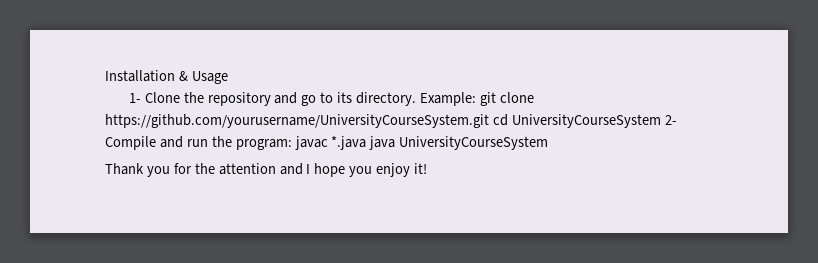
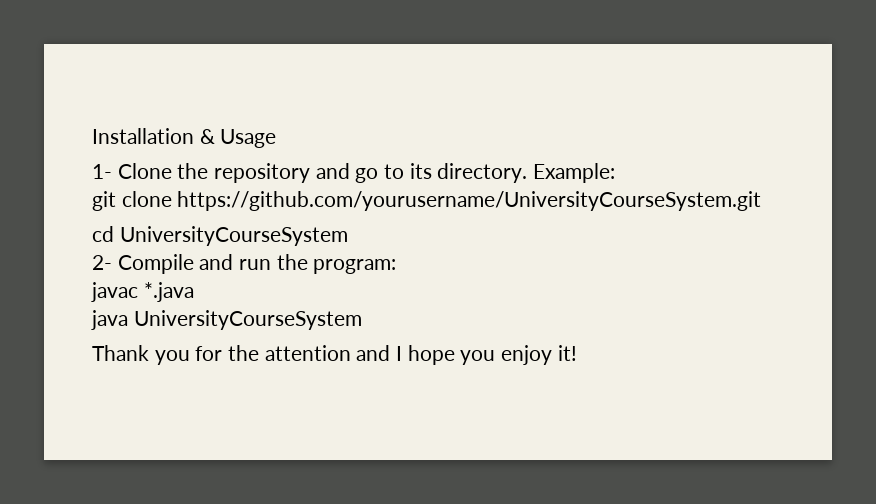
(477, 99) none -> (616, 173) //
(489, 121) none -> (762, 201) //
(661, 121) none -> (348, 236) //
(292, 144) none -> (397, 266) //
(367, 143) none -> (194, 292) //

